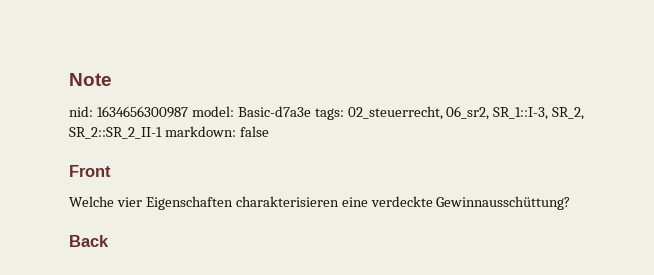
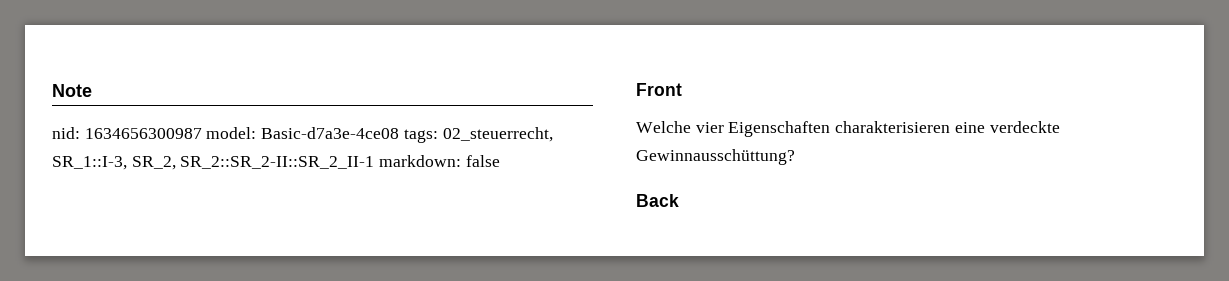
[237,106,311,117] Basic-d7a3e -> [261,127,400,139] Basic-d7a3e-4ce08
[446,106,490,120] 06_sr2, -> (553, 134) none
[69,127,162,139] SR_2::SR_2_II-1 -> [180,156,375,169] SR_2::SR_2-II::SR_2_II-1

